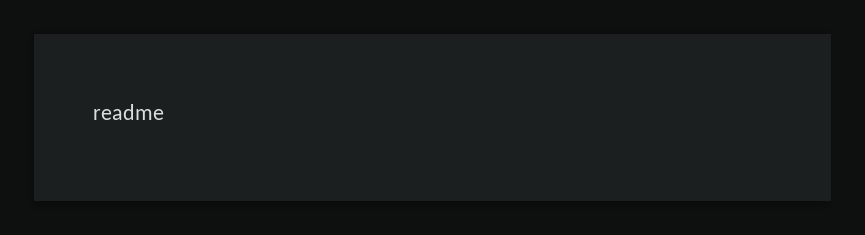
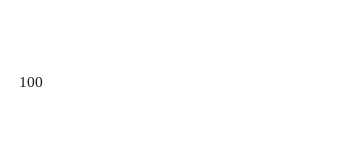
[93,104,164,120] readme -> [19,77,43,87] 100

